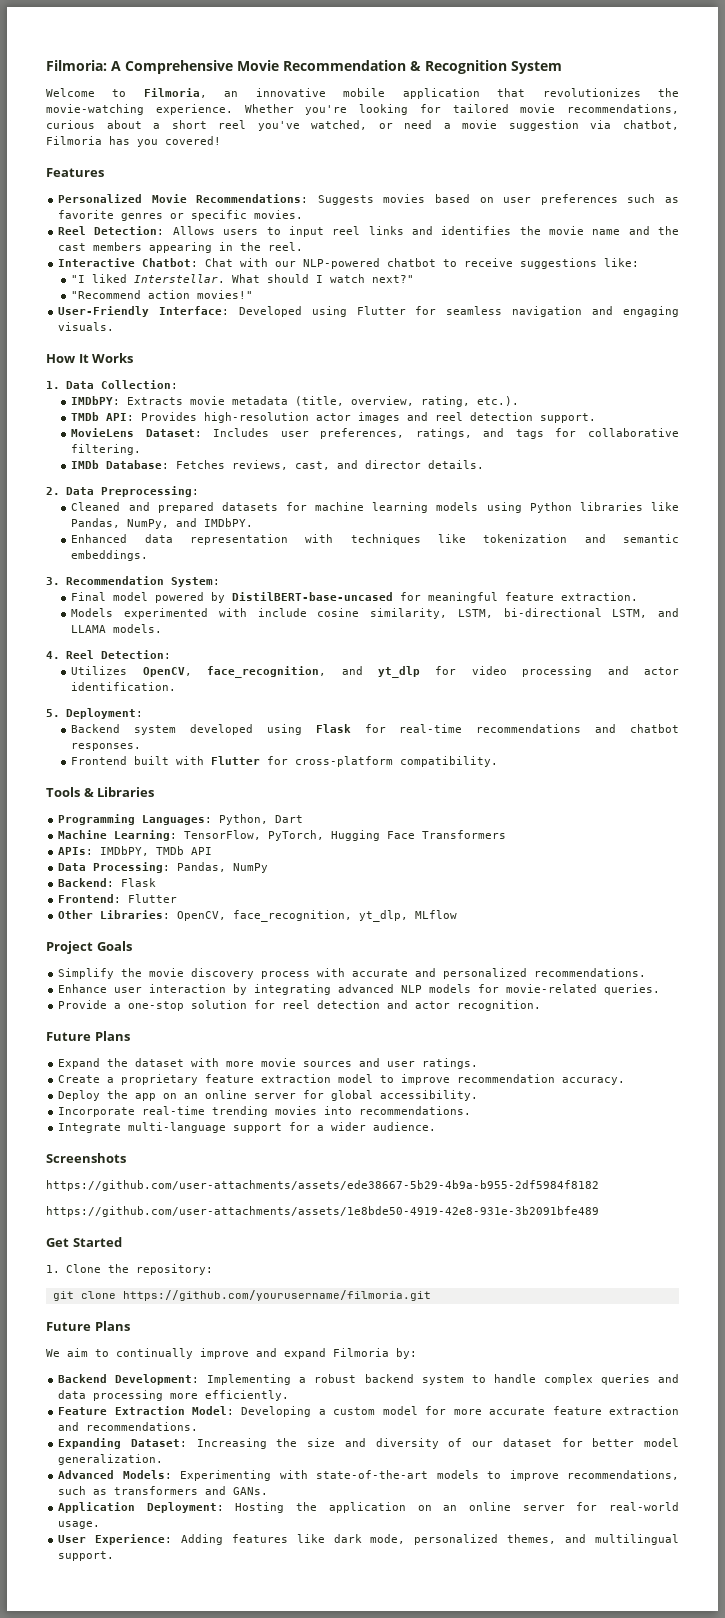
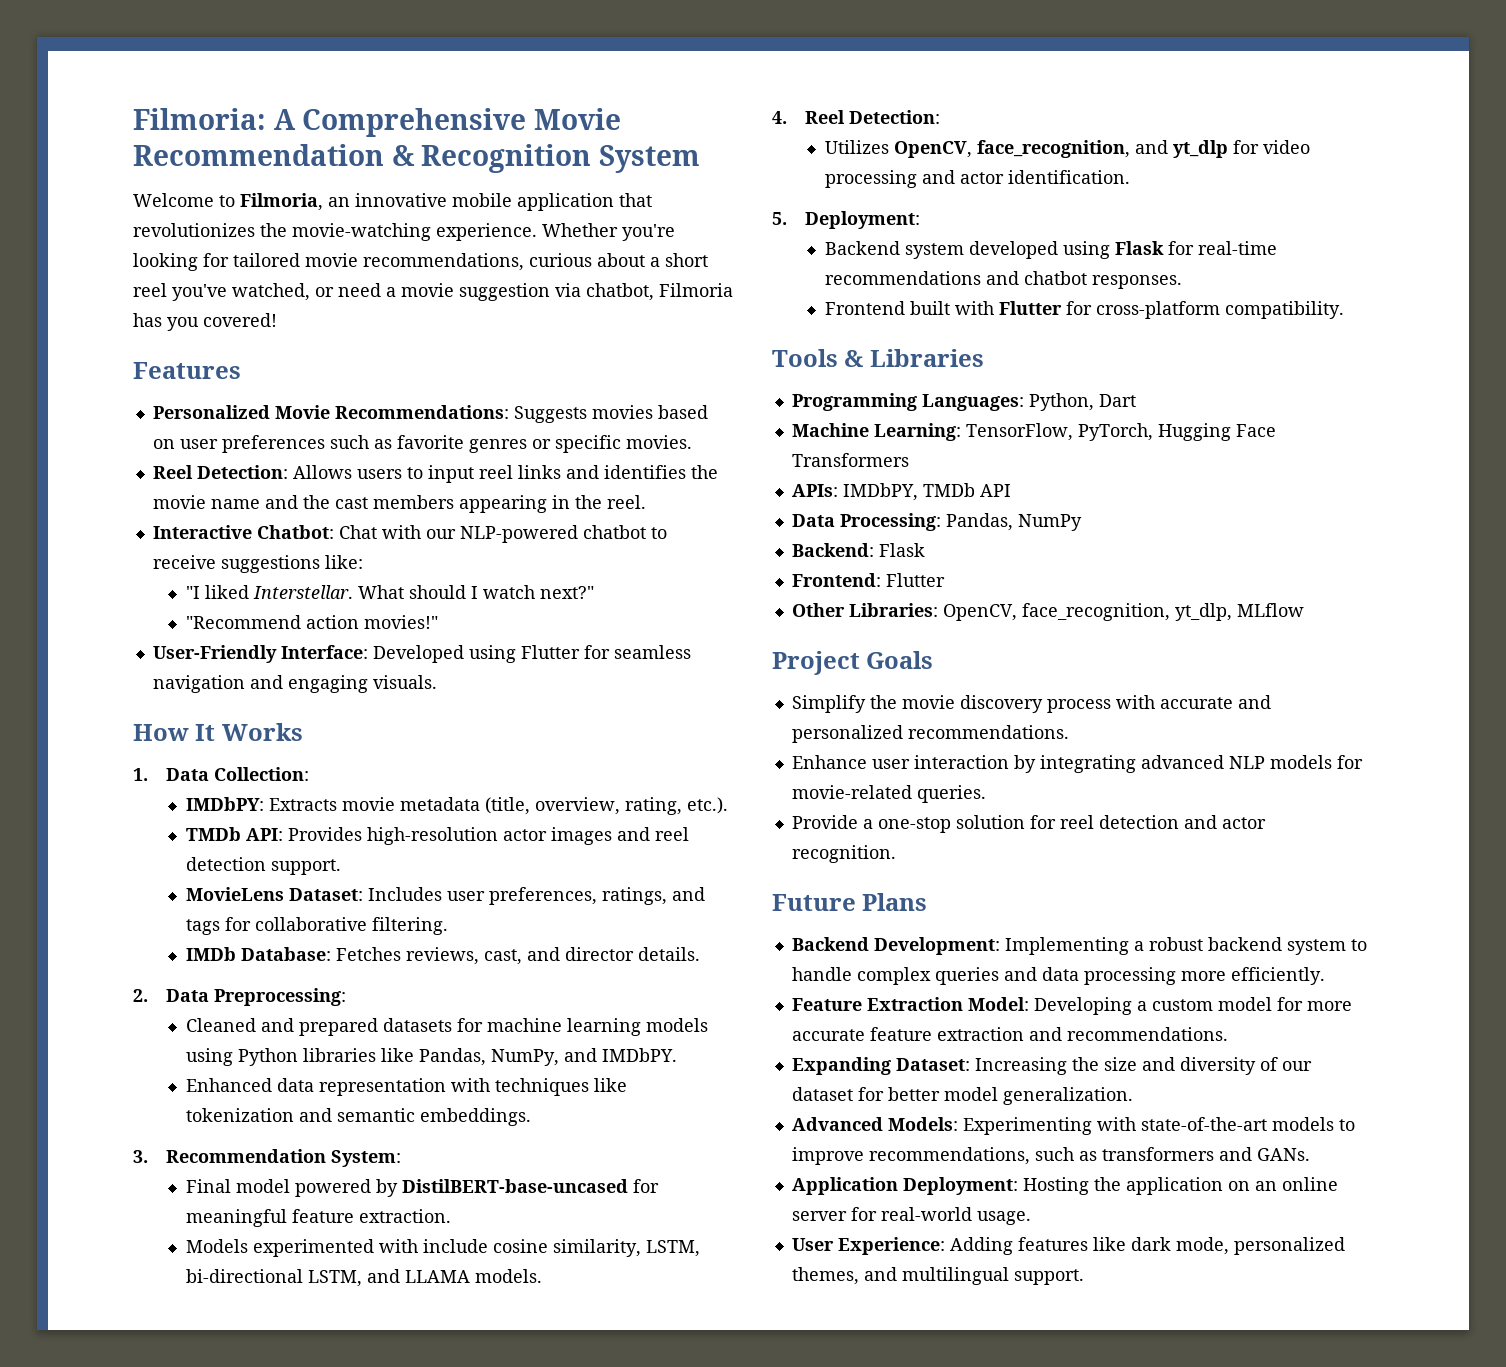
[58,1058,479,1069] [58,1074,626,1085] [58,1090,479,1101] [58,1106,472,1117] [58,1122,437,1133] [46,1153,126,1163] [46,1180,599,1191] [46,1206,599,1217] [46,1237,122,1247] [46,1264,213,1275] [52,1290,431,1301] [46,1321,130,1331] [46,1348,417,1359] // Expand the dataset with more movie sources and user ratings. // Create a proprietary feature extraction model to improve recommendation accuracy. // Deploy the app on an online server for global accessibility. // Incorporate real-time trending movies into recommendations. // Integrate multi-language support for a wider audience. // Screenshots // https://github.com/user-attachments/assets/ede38667-5b29-4b9a-b955-2df5984f8182 // https://github.com/user-attachments/assets/1e8bde50-4919-42e8-931e-3b2091bfe489 // Get Started // 1. Clone the repository: // git clone https://github.com/yourusername/filmoria.git // Future Plans // We aim to continually improve and expand Filmoria by: -> (928, 902) none

